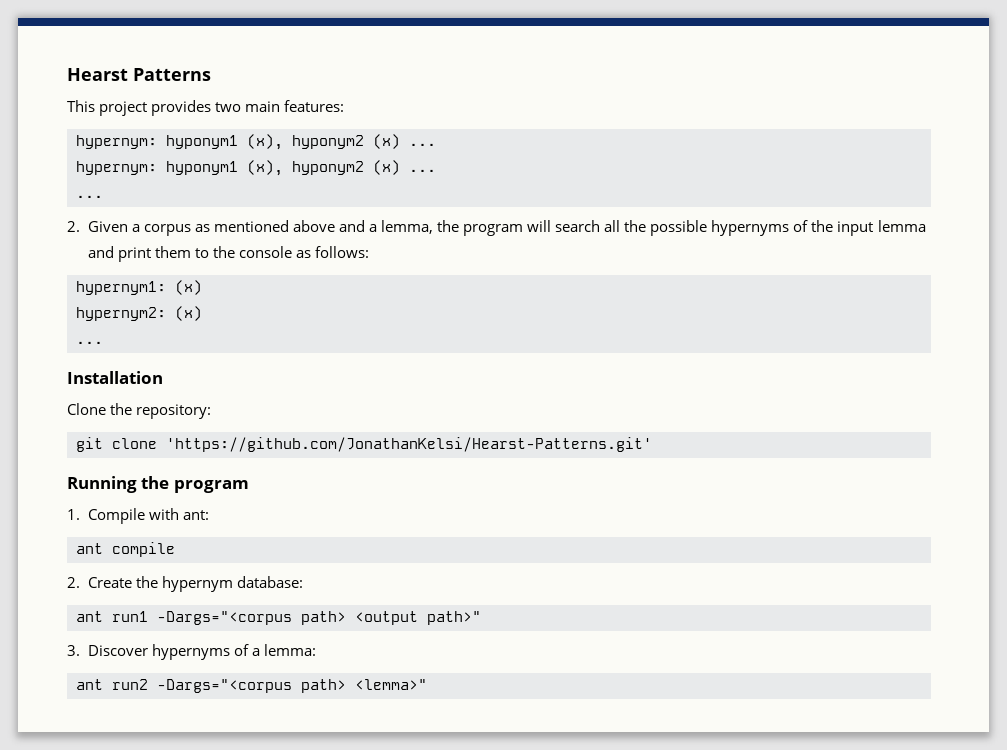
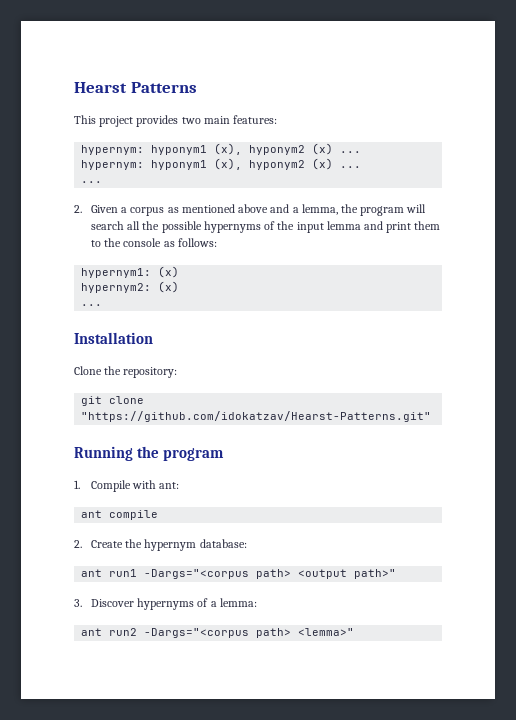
[166,437,652,452] 'https://github.com/JonathanKelsi/Hearst-Patterns.git' -> [81,411,432,422] "https://github.com/idokatzav/Hearst-Patterns.git"

